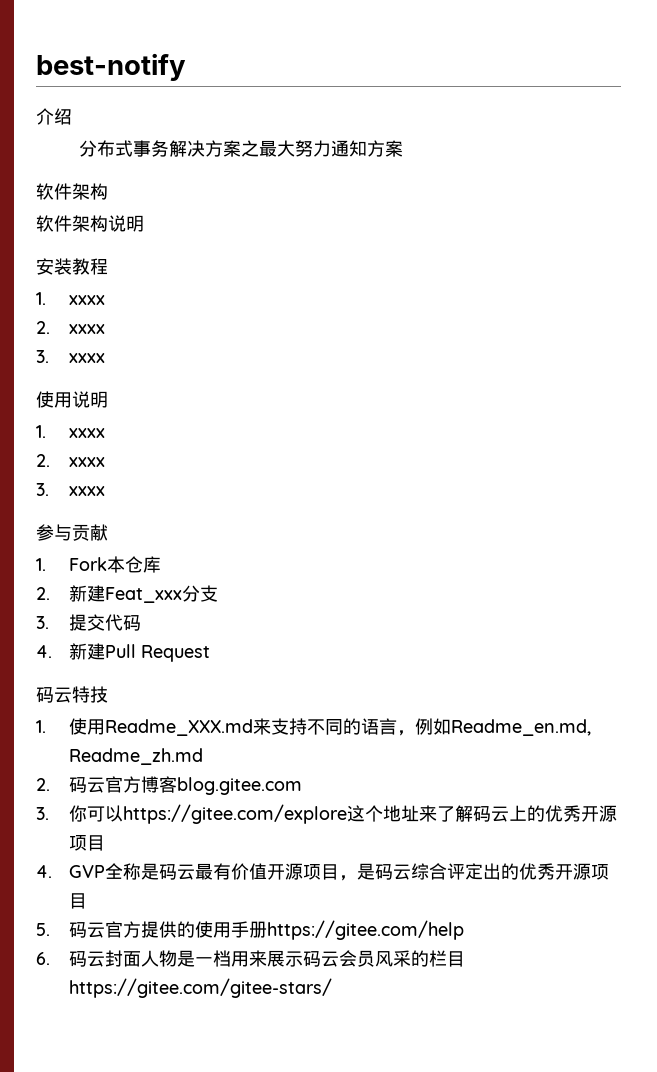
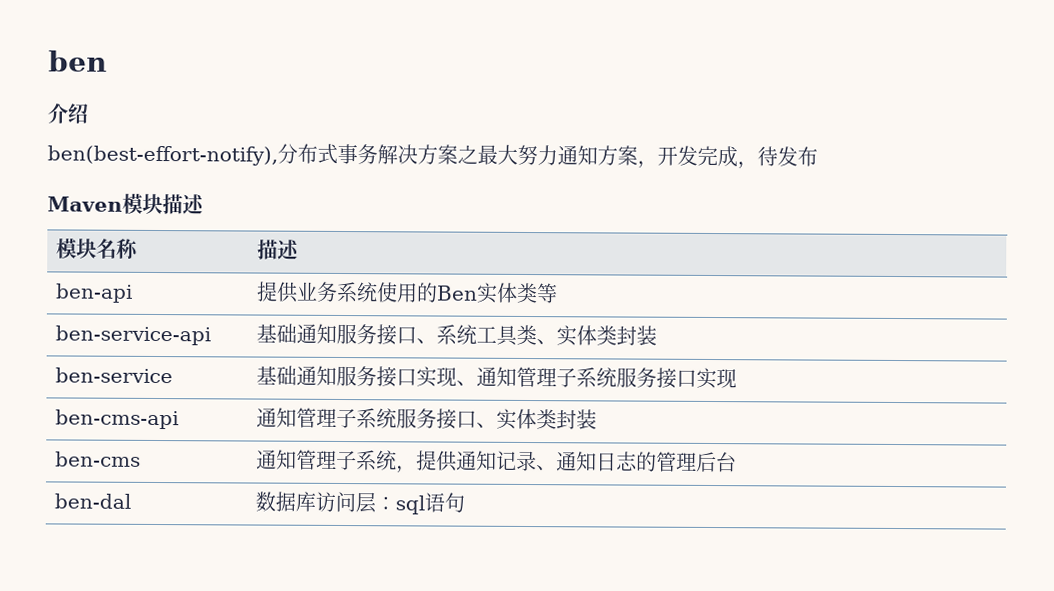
[36,53,186,81] best-notify -> [48,50,107,72] ben
(72, 116) none -> [47,145,278,166] ben(best-effort-notify),
[36,183,108,200] [36,215,144,232] [36,258,108,275] [36,292,105,305] [36,321,105,334] [36,350,105,363] [36,391,108,408] [36,425,105,438] [36,454,105,467] [36,483,105,496] [36,524,108,541] [36,556,161,573] [36,585,218,603] [36,614,141,631] [36,643,210,662] [36,686,108,703] [36,718,591,736] [68,748,203,765] [36,776,302,795] [36,804,617,824] [68,835,105,851] [36,863,609,881] [68,893,87,909] [36,920,464,940] [36,950,465,967] [68,978,332,998] // 软件架构 // 软件架构说明 // 安装教程 // 1. xxxx // 2. xxxx // 3. xxxx // 使用说明 // 1. xxxx // 2. xxxx // 3. xxxx // 参与贡献 // 1. Fork本仓库 // 2.新建Feat_xxx分支 // 3.提交代码 // 4.新建Pull Request // 码云特技 // 1.使用Readme_XXX.md来支持不同的语言，例如Readme_en.md, Readme_zh.md // 2.码云官方博客blog.gitee.com // 3.你可以https://gitee.com/explore这个地址来了解码云上的优秀开源项目 // 4. GVP全称是码云最有价值开源项目，是码云综合评定出的优秀开源项目 // 5.码云官方提供的使用手册https://gitee.com/help // 6.码云封面人物是一档用来展示码云会员风采的栏目https://gitee.com/gitee-stars/ -> [637,145,818,170] [47,193,205,215] [55,238,139,259] [256,239,300,260] [54,283,133,303] [255,281,558,304] [54,325,211,346] [255,323,657,347] [54,367,173,384] [255,365,737,390] [54,409,179,430] [255,407,597,430] [54,451,141,467] [255,449,737,474] [53,493,131,509] [254,491,465,515] ，开发完成，待发布 // Maven模块描述 // 模块名称 | 描述 // ben-api | 提供业务系统使用的Ben实体类等 // ben-service-api | 基础通知服务接口、系统工具类、实体类封装 // ben-service | 基础通知服务接口实现、通知管理子系统服务接口实现 // ben-cms-api | 通知管理子系统服务接口、实体类封装 // ben-cms | 通知管理子系统，提供通知记录、通知日志的管理后台 // ben-dal | 数据库访问层：sql语句

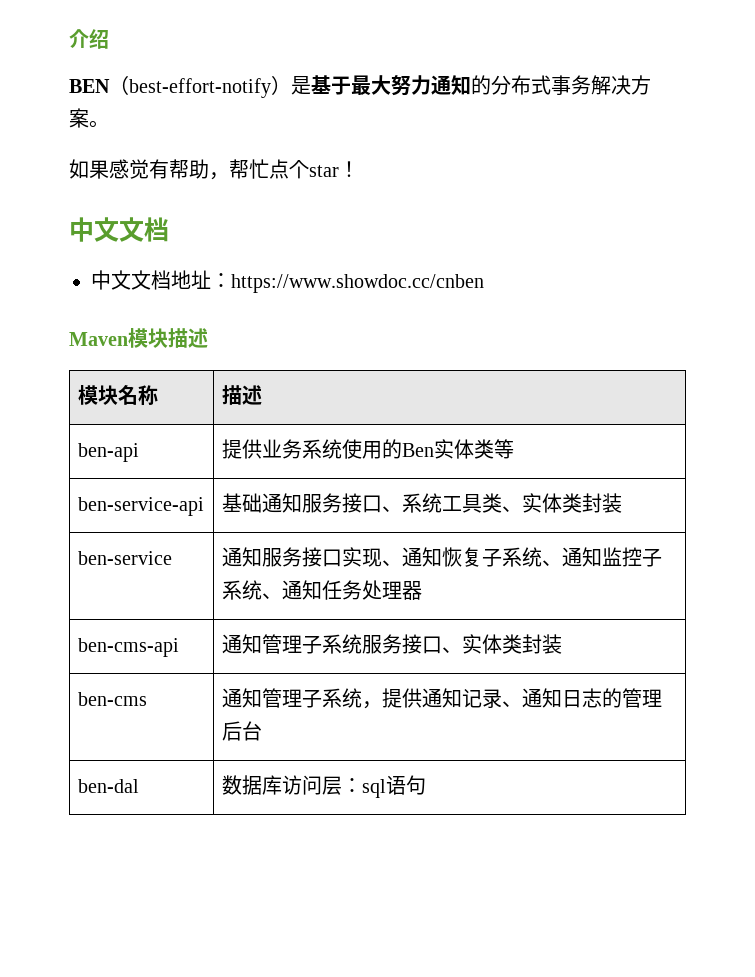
[48,50,107,72] ben // -> (69, 38) none
[47,145,278,166] ben(best-effort-notify), -> [69,75,491,98] BEN（best-effort-notify）是基于最大努力通知的
[457,144,818,170] 之最大努力通知方案，开发完成，待发布 -> [89,120,109,128] [69,159,359,180] [69,217,169,242] [91,270,484,293] 。 // 如果感觉有帮助，帮忙点个star！ // 中文文档 // 中文文档地址：https://www.showdoc.cc/cnben
[255,365,297,386] 基础 -> (172, 558) none
[515,366,737,390] 管理子系统服务接口实现 -> [441,547,662,567] [221,580,422,600] 恢复子系统、通知监控子系统、通知任务处理器

